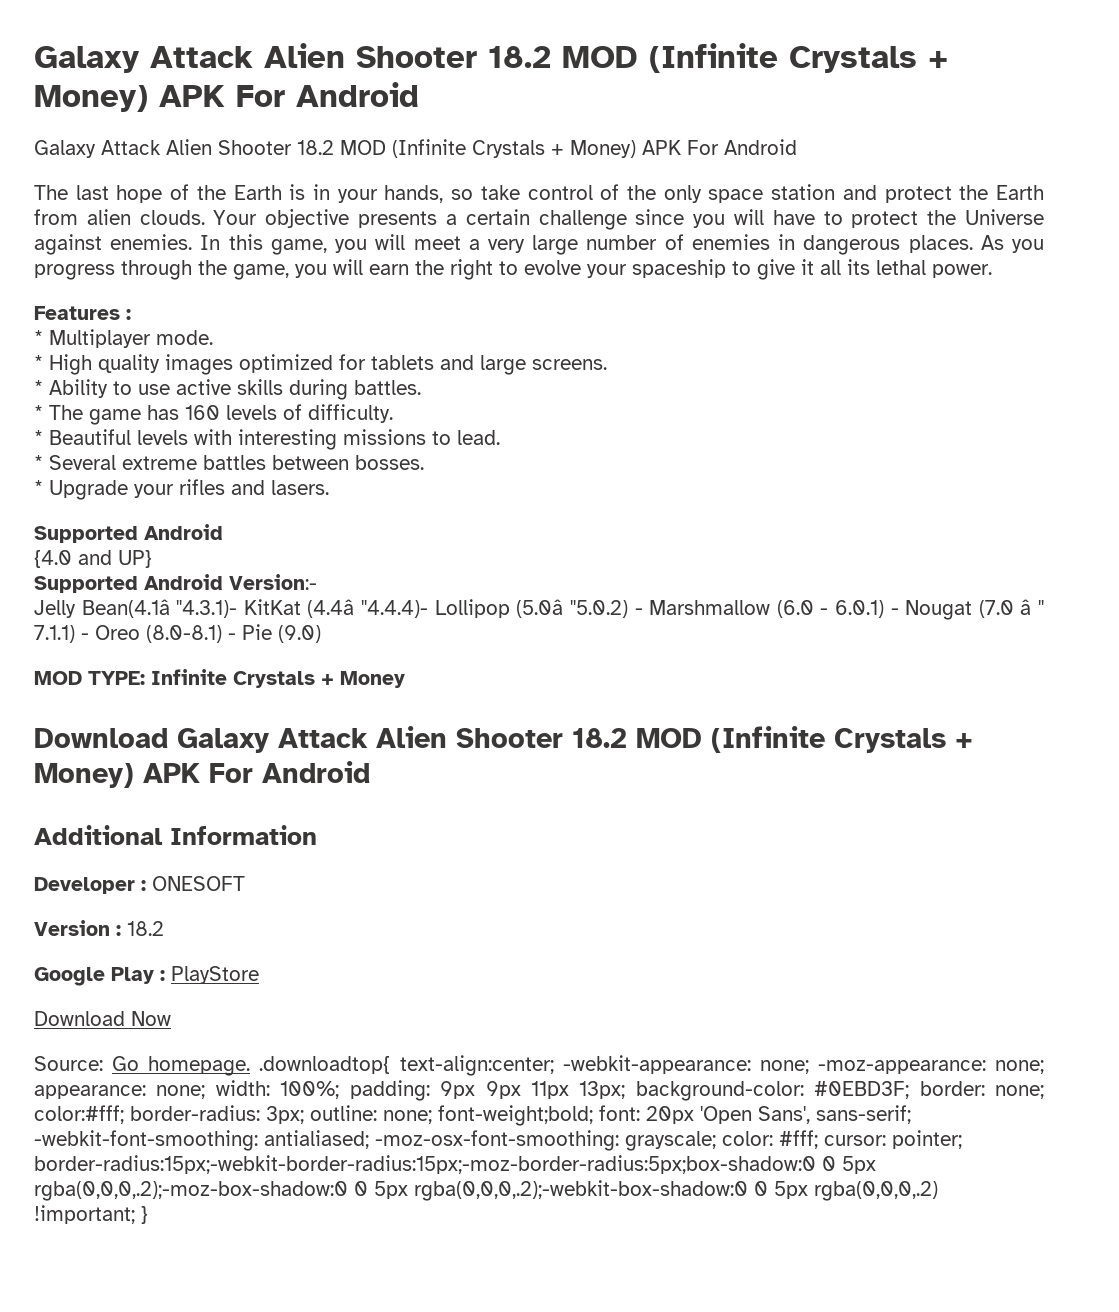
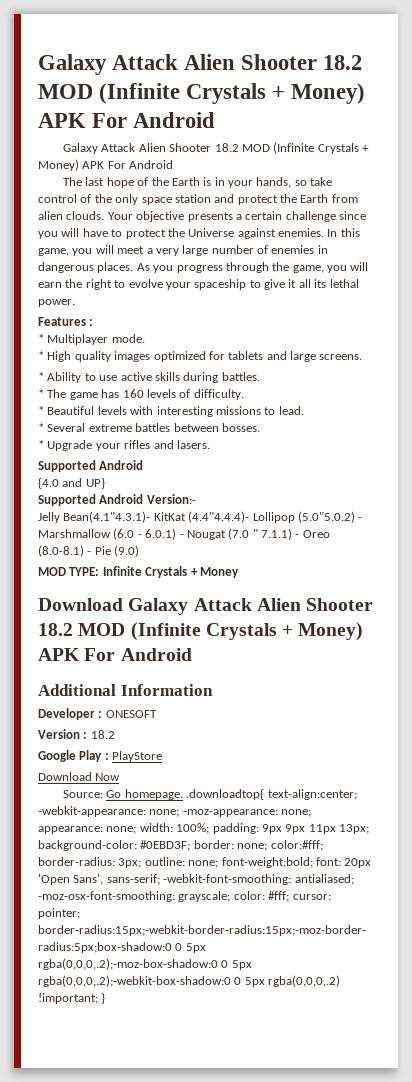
[81,599,628,618] Bean(4.1â "4.3.1)- KitKat (4.4â "4.4.4)- Lollipop (5.0â "5.0.2) -> [63,511,355,523] Bean(4.1"4.3.1)- KitKat (4.4"4.4.4)- Lollipop (5.0"5.0.2)
[1020,599,1032,615] â -> (250, 534) none

